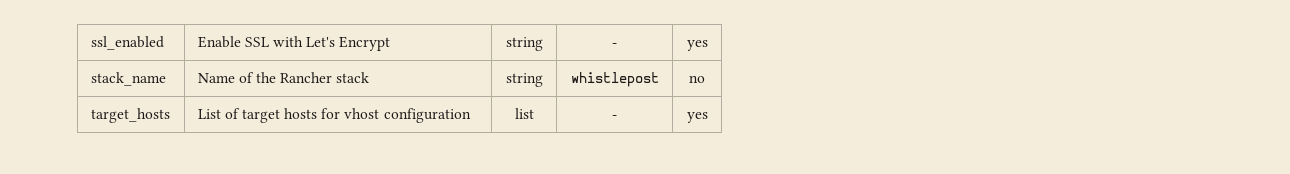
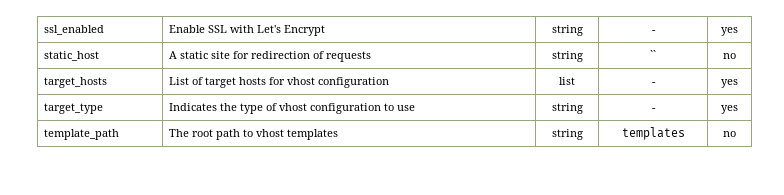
[90,72,166,86] [197,72,370,83] [505,73,543,87] [570,72,659,87] stack_name | Name of the Rancher stack | string | whistlepost -> [43,51,99,61] [168,51,371,62] [551,51,583,62] [650,50,656,59] static_host | A static site for redirection of requests | string | ``
(708, 117) none -> [43,103,103,114] [168,103,415,114] [551,103,583,114] [651,108,656,111] [721,105,738,114] [43,129,119,140] [168,129,338,140] [551,129,583,140] [621,127,685,140] [723,131,736,137] // target_type | Indicates the type of vhost configuration to use | string | - | yes // template_path | The root path to vhost templates | string | templates | no

